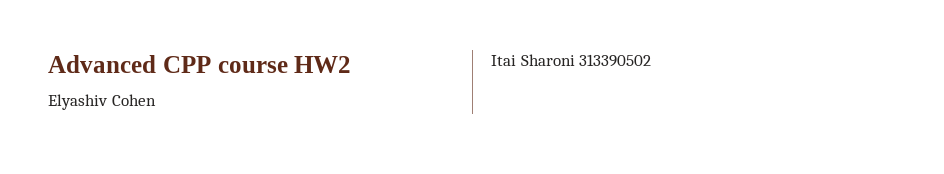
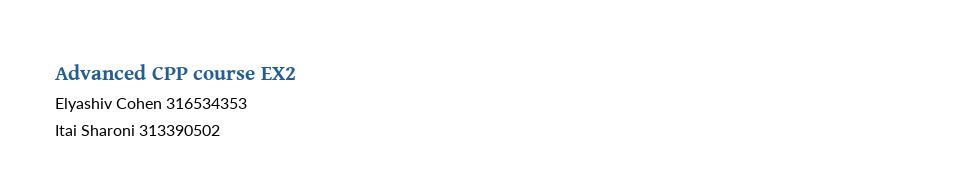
[294,56,352,73] HW2 -> [261,67,297,80] EX2
(156, 100) none -> [166,98,248,109] 316534353

